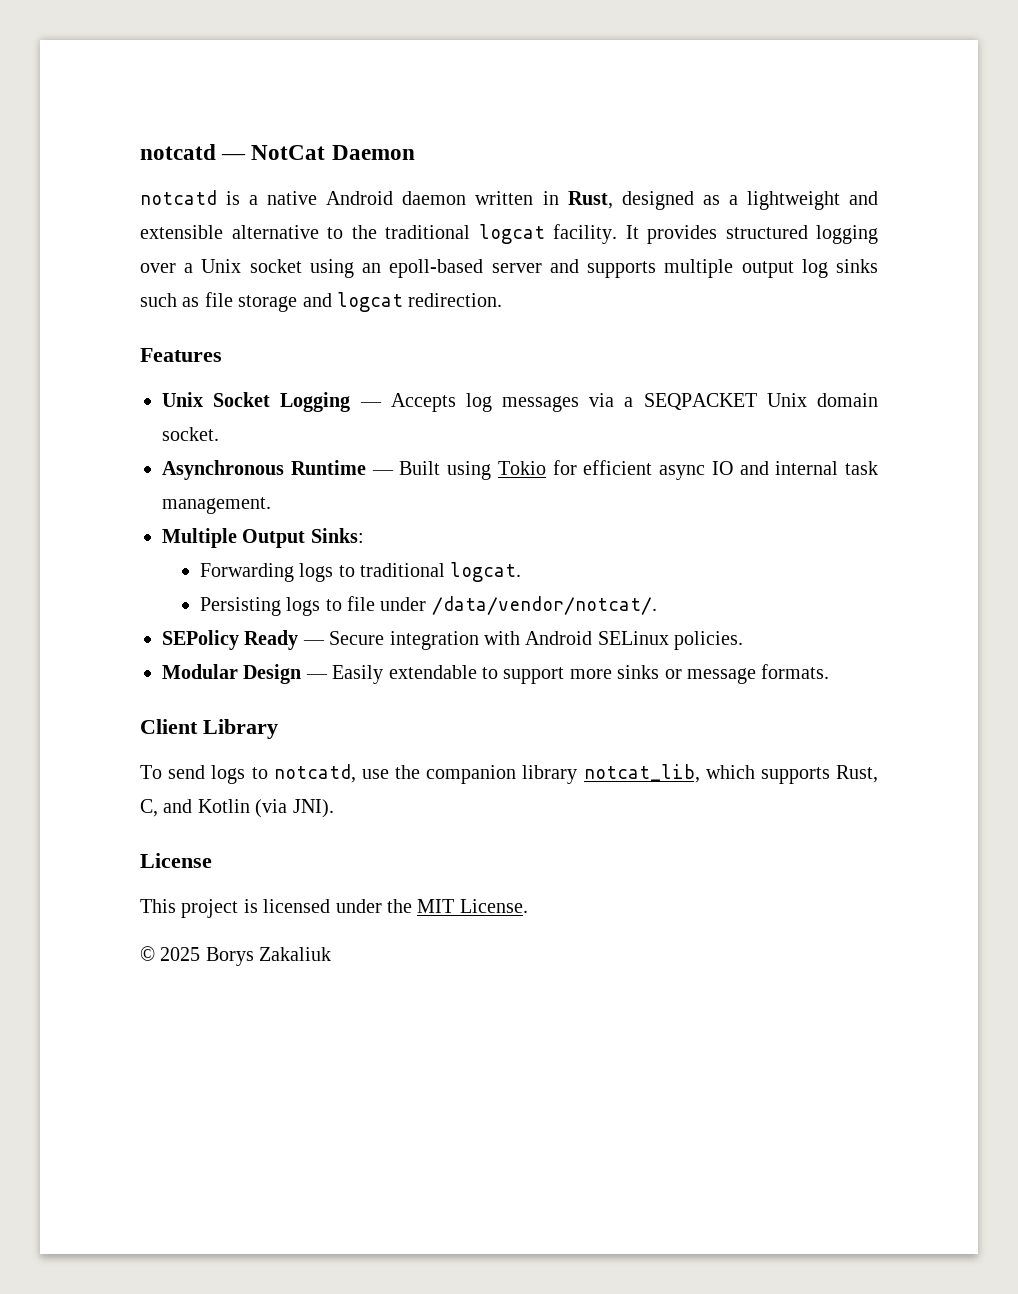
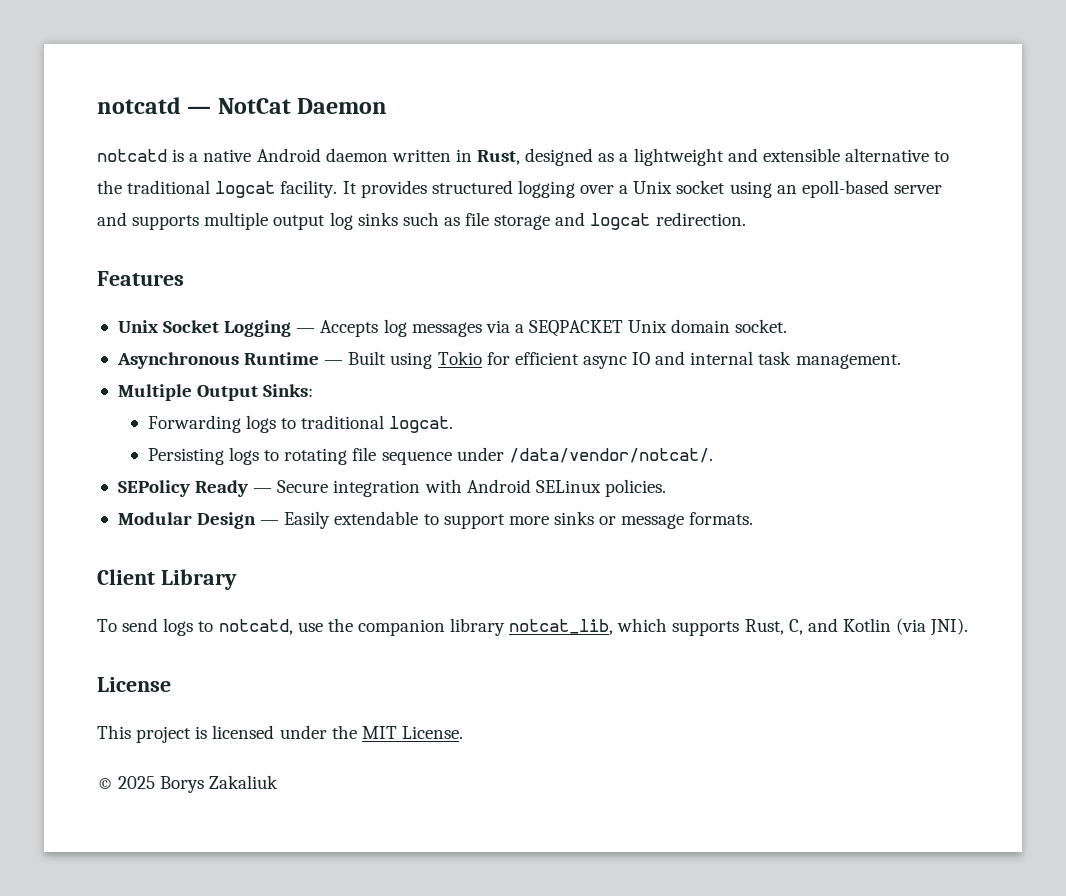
[346,596,375,611] file -> [284,447,452,465] rotating file sequence

